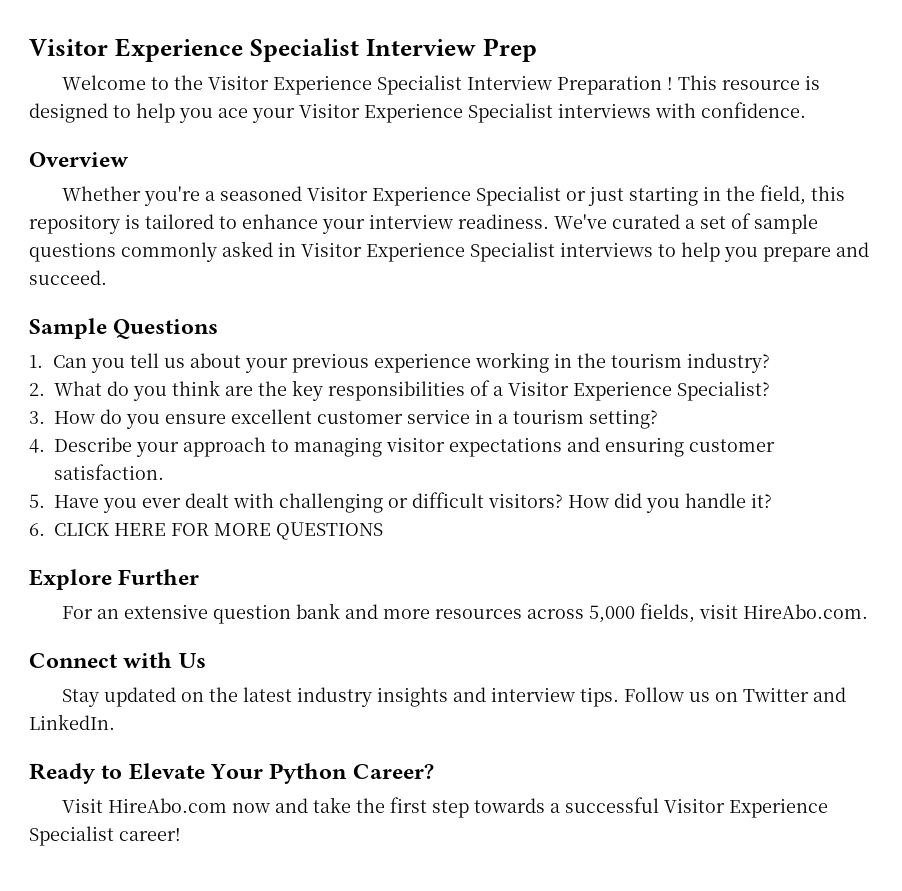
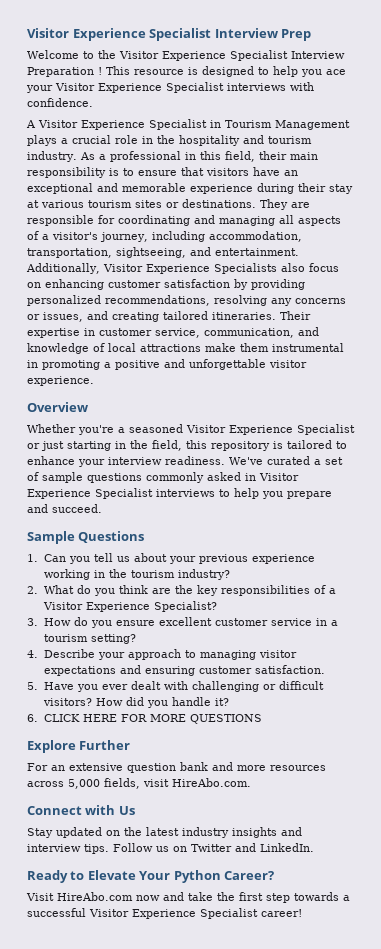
(806, 110) none -> [26,119,350,130] [27,135,312,146] [27,151,318,162] [27,167,298,178] [27,183,353,194] [27,199,310,210] [27,215,341,226] [27,231,302,242] [27,247,299,258] [26,263,339,274] [27,279,305,290] [27,295,346,306] [27,311,311,322] [27,327,319,338] [27,343,344,354] [27,359,307,370] [27,376,94,386] // A Visitor Experience Specialist in Tourism Management plays a crucial role in the hospitality and tourism industry. As a professional in this field, their main responsibility is to ensure that visitors have an exceptional and memorable experience during their stay at various tourism sites or destinations. They are responsible for coordinating and managing all aspects of a visitor's journey, including accommodation, transportation, sightseeing, and entertainment. Additionally, Visitor Experience Specialists also focus on enhancing customer satisfaction by providing personalized recommendations, resolving any concerns or issues, and creating tailored itineraries. Their expertise in customer service, communication, and knowledge of local attractions make them instrumental in promoting a positive and unforgettable visitor experience.

